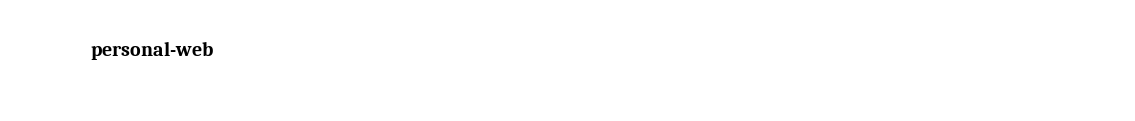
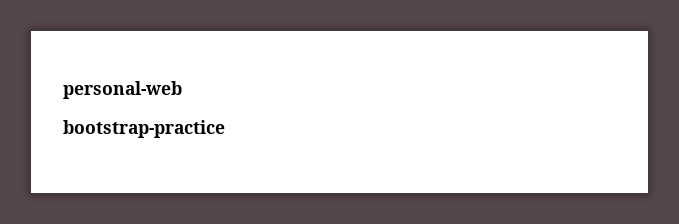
(213, 50) none -> [63,120,225,138] // bootstrap-practice

